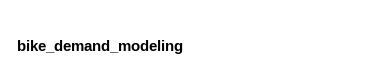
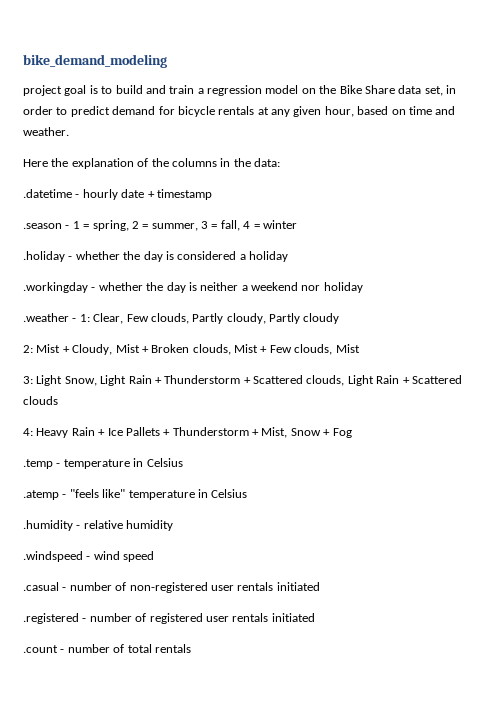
(183, 47) none -> [23,85,456,96] [23,106,456,117] [23,127,69,136] [23,158,280,169] [23,189,212,200] [23,220,297,231] [23,251,288,262] [23,282,363,293] [23,313,340,324] [23,344,360,355] [23,375,462,386] [23,396,58,405] [23,427,352,438] [23,458,183,469] [23,489,248,500] [23,520,174,531] [23,551,155,562] [23,582,320,593] [23,613,315,624] [23,644,191,653] // project goal is to build and train a regression model on the Bike Share data set, in order to predict demand for bicycle rentals at any given hour, based on time and weather. // Here the explanation of the columns in the data: // .datetime - hourly date + timestamp // .season - 1 = spring, 2 = summer, 3 = fall, 4 = winter // .holiday - whether the day is considered a holiday // .workingday - whether the day is neither a weekend nor holiday // .weather - 1: Clear, Few clouds, Partly cloudy, Partly cloudy // 2: Mist + Cloudy, Mist + Broken clouds, Mist + Few clouds, Mist // 3: Light Snow, Light Rain + Thunderstorm + Scattered clouds, Light Rain + Scattered clouds // 4: Heavy Rain + Ice Pallets + Thunderstorm + Mist, Snow + Fog // .temp - temperature in Celsius // .atemp - "feels like" temperature in Celsius // .humidity - relative humidity // .windspeed - wind speed // .casual - number of non-registered user rentals initiated // .registered - number of registered user rentals initiated // .count - number of total rentals

